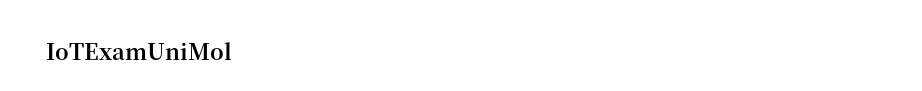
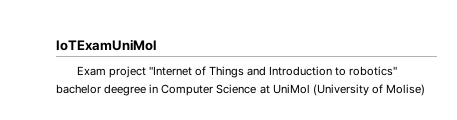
(232, 51) none -> [76,66,398,78] [56,84,425,96] // Exam project "Internet of Things and Introduction to robotics" bachelor deegree in Computer Science at UniMol (University of Molise)

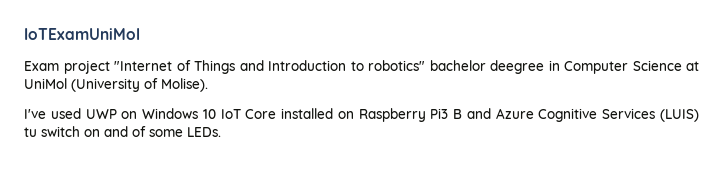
[385,84,425,96] Molise) -> [161,78,208,92] [24,108,699,122] [24,126,221,137] Molise). // I've used UWP on Windows 10 IoT Core installed on Raspberry Pi3 B and Azure Cognitive Services (LUIS) tu switch on and of some LEDs.

